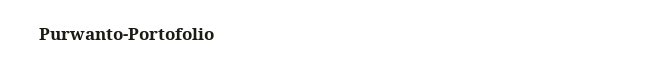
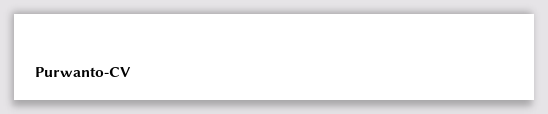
[39,28,214,40] Purwanto-Portofolio -> [35,67,131,77] Purwanto-CV

